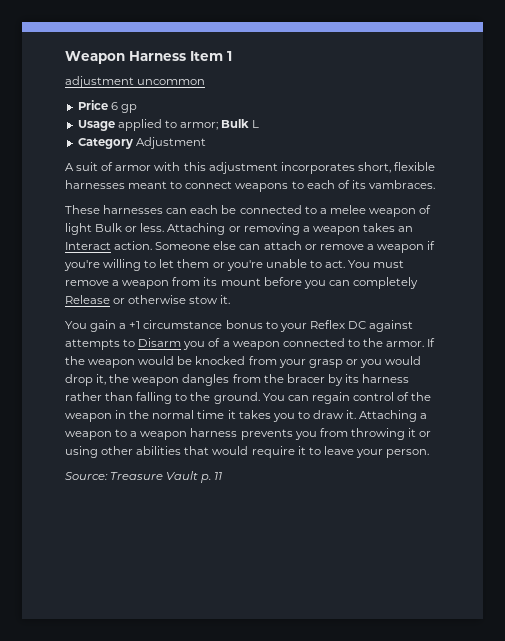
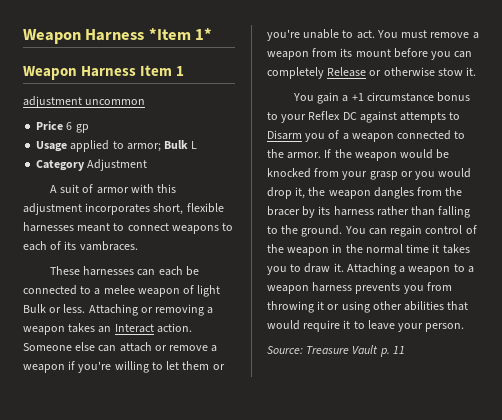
[65,51,186,64] Weapon Harness -> [23,28,213,44] [23,66,137,80] Weapon Harness *Item 1* // Weapon Harness

